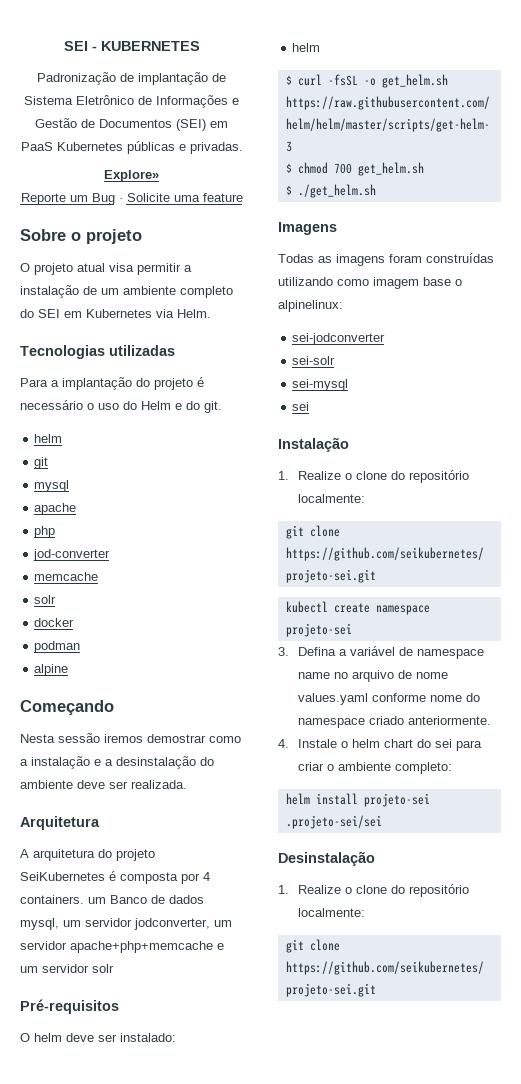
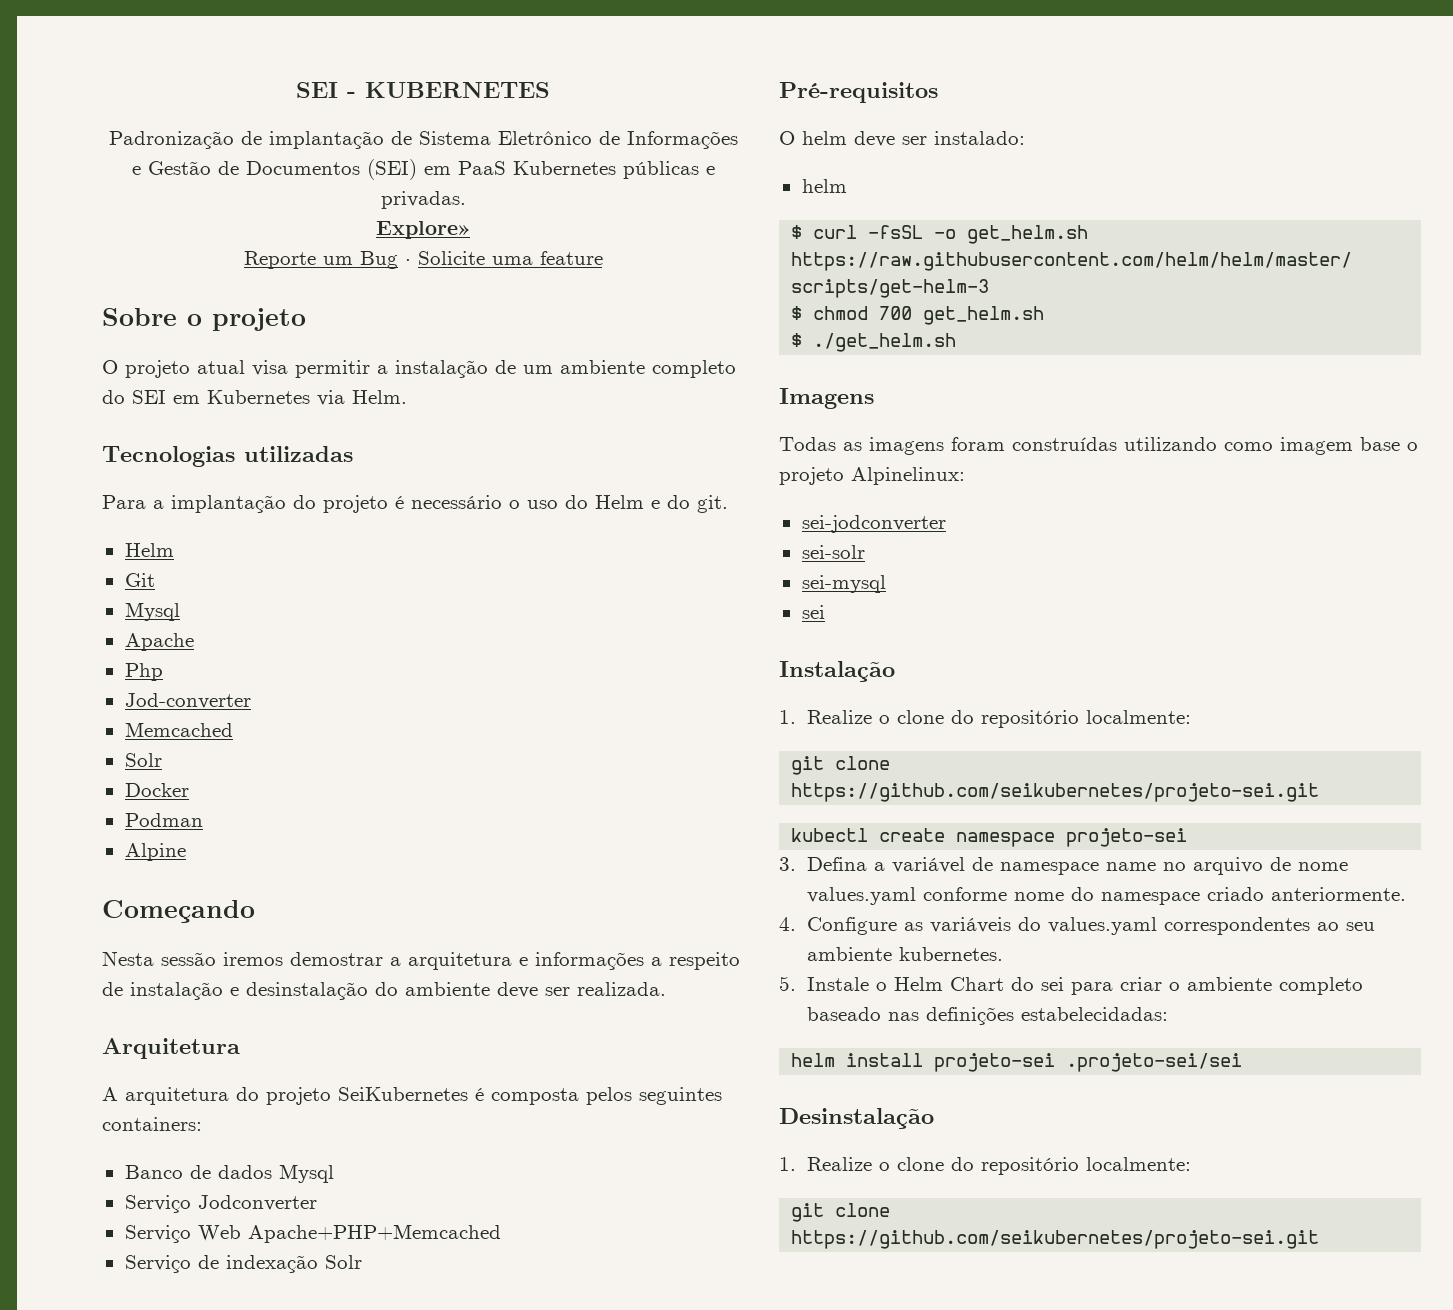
[34,434,63,443] [34,457,49,469] [34,480,70,492] [34,503,77,515] [34,526,56,538] [33,549,111,561] [34,572,99,581] [34,595,57,604] [34,618,75,627] [34,641,81,653] [34,664,69,676] helm // git // mysql // apache // php // jod-converter // memcache // solr // docker // podman // alpine -> [124,543,174,557] [124,573,155,587] [124,602,180,621] [124,633,194,651] [124,663,163,681] [124,693,251,709] [124,722,233,737] [124,753,162,767] [124,783,189,797] [124,813,203,827] [124,843,186,861] Helm // Git // Mysql // Apache // Php // Jod-converter // Memcached // Solr // Docker // Podman // Alpine
[209,736,241,743] [20,759,28,766] como a -> [390,952,740,970] [102,982,123,996] a arquitetura e informações a respeito de
[105,759,113,766] a -> (239, 991) none
[181,872,210,884] [20,895,204,904] [20,918,232,930] [20,941,224,953] [20,964,114,973] por 4 containers. um Banco de dados mysql, um servidor jodconverter, um servidor apache+php+memcache e um servidor solr -> [586,1087,722,1105] [102,1117,202,1131] [124,1164,334,1183] [124,1195,317,1213] [124,1224,501,1243] [124,1255,362,1273] pelos seguintes containers: // Banco de dados Mysql // Serviço Jodconverter // Serviço Web Apache+PHP+Memcached // Serviço de indexação Solr
[278,300,343,312] alpinelinux: -> [779,467,965,485] projeto Alpinelinux:
[298,739,414,748] Instale o helm chart -> [807,917,1376,935] [807,947,1004,961] [779,976,1005,991] Configure as variáveis do values.yaml correspondentes ao seu ambiente kubernetes. // 5. Instale o Helm Chart
[395,762,453,774] completo: -> [1279,977,1364,995] [807,1007,1169,1025] completo baseado nas definições estabelecidadas:

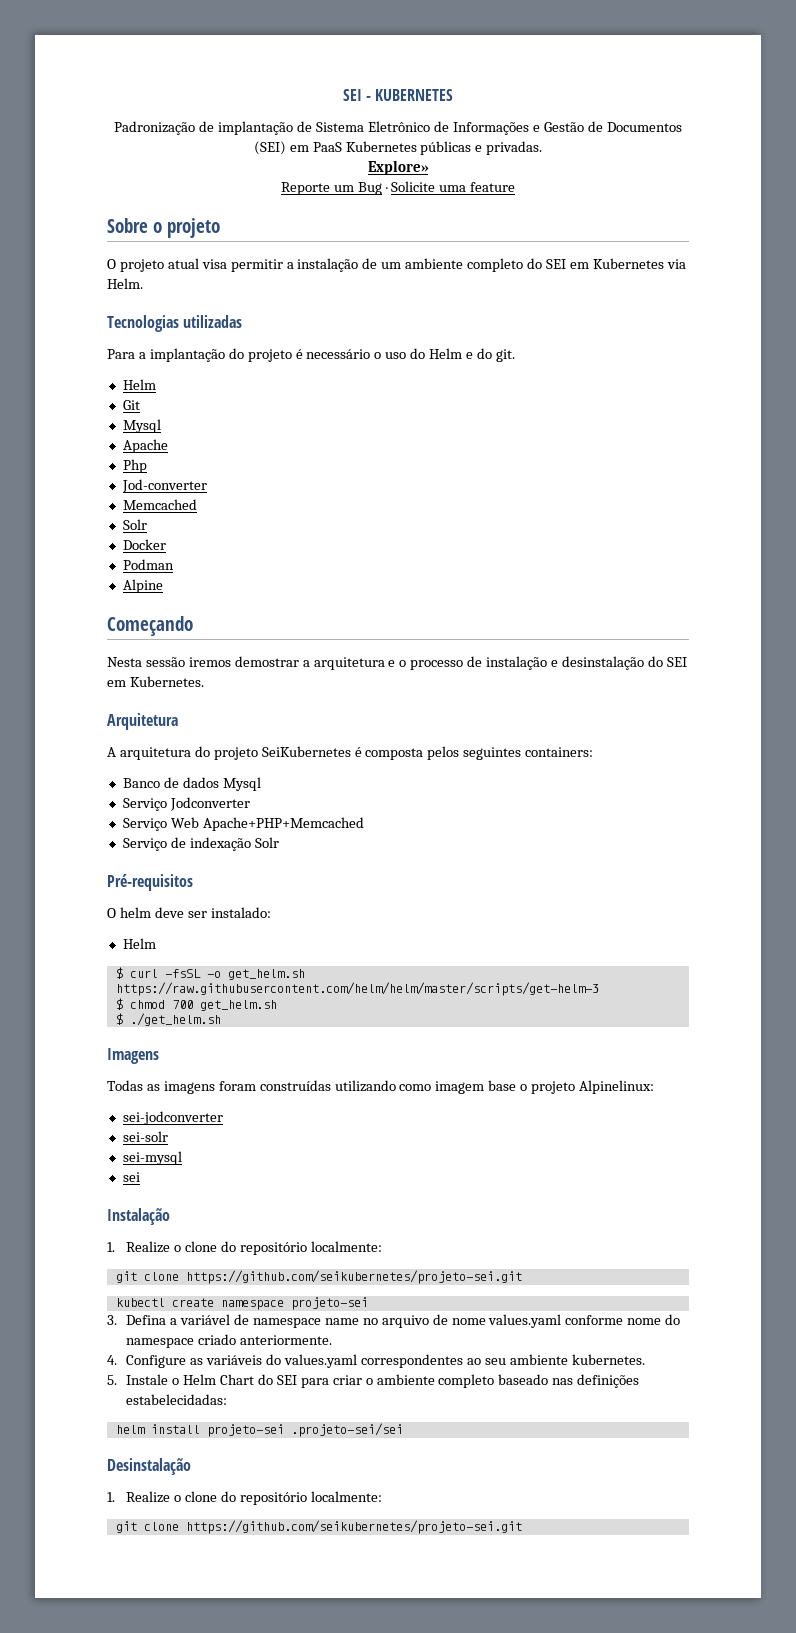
[535,952,740,970] informações a respeito -> [399,660,464,670] o processo
[405,982,666,998] ambiente deve ser realizada. -> [666,657,687,667] [107,676,204,687] SEI em Kubernetes.
[801,179,847,193] helm -> [122,938,156,949] Helm
[1041,977,1065,991] sei -> [276,1375,297,1385] SEI

